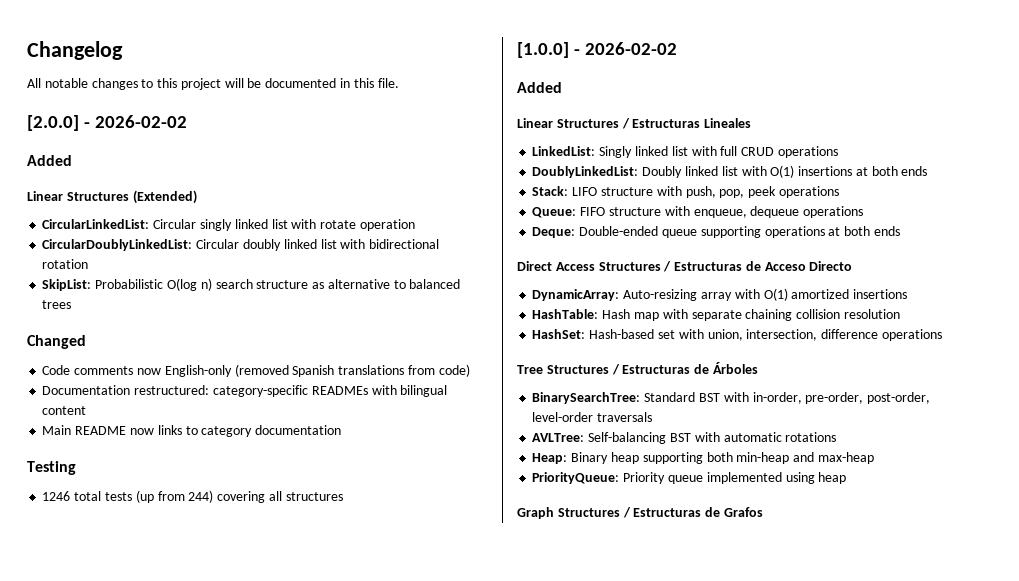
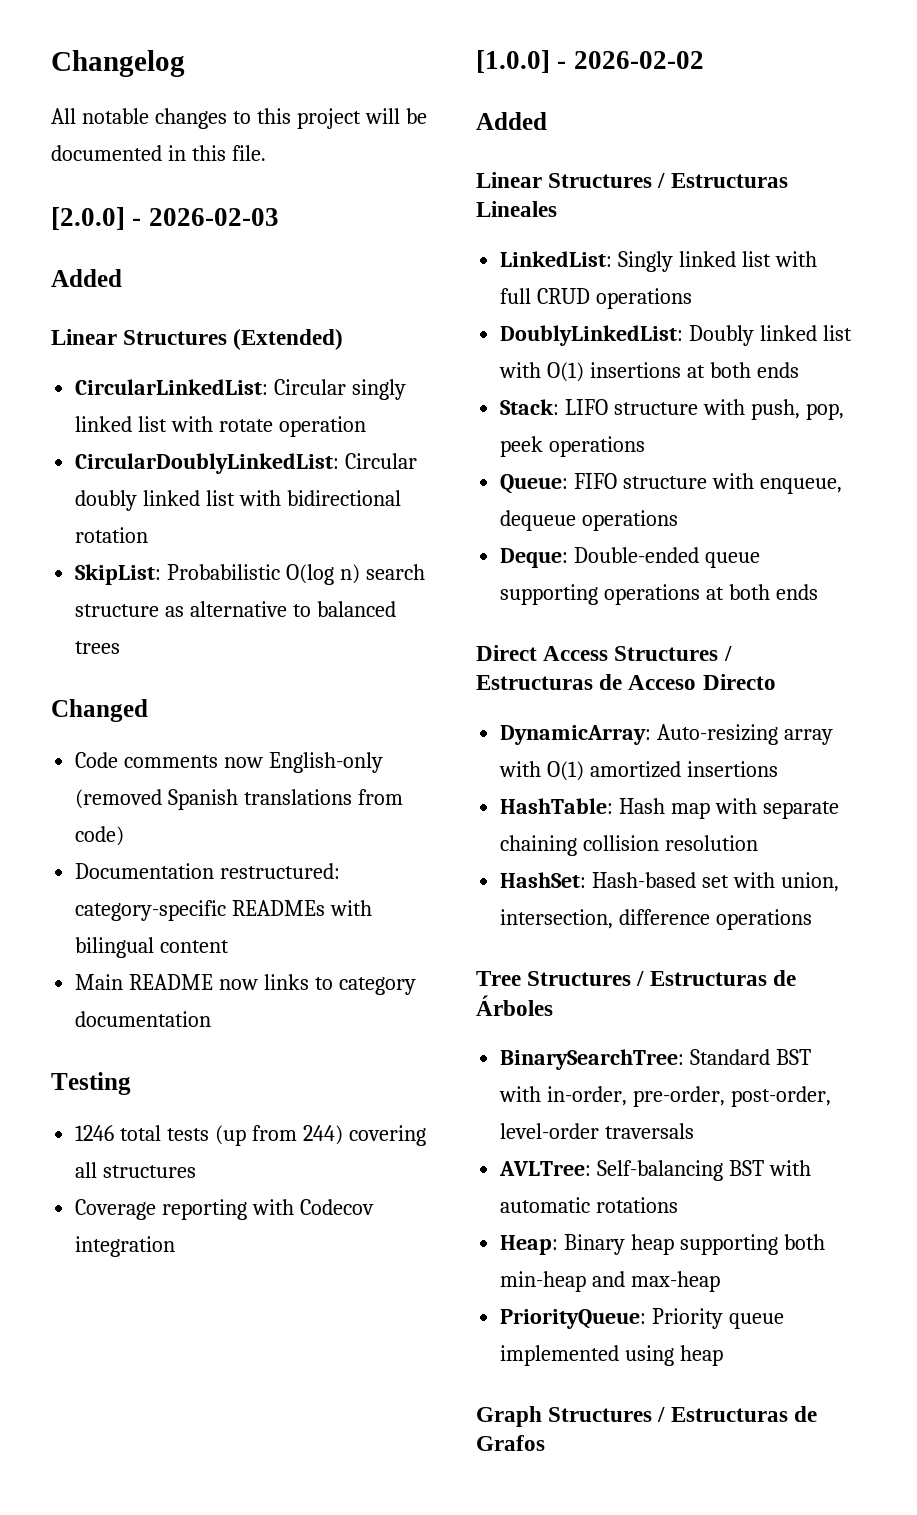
[95,115,188,128] 2026-02-02 -> [148,208,279,226] 2026-02-03
(343, 496) none -> [75,1199,375,1220] [75,1236,176,1257] // Coverage reporting with Codecov integration

